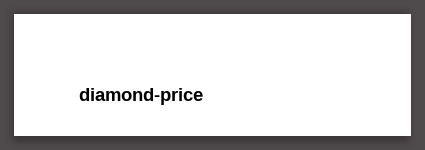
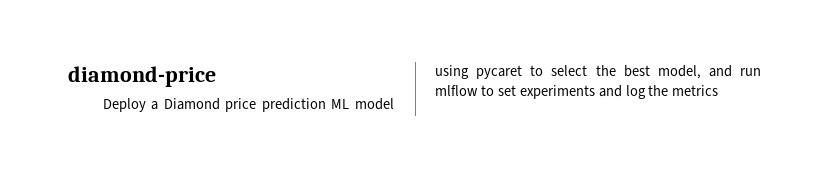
(203, 96) none -> [102,98,394,112] [435,65,761,79] [435,85,719,99] // Deploy a Diamond price prediction ML model using pycaret to select the best model, and run mlflow to set experiments and log the metrics

